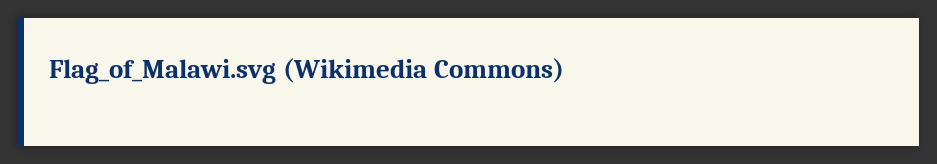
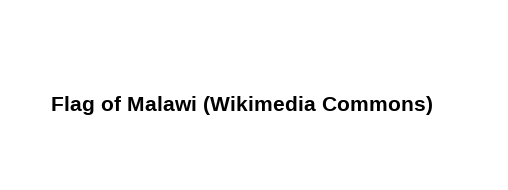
[49,59,276,84] Flag_of_Malawi.svg -> [51,96,197,115] Flag of Malawi

